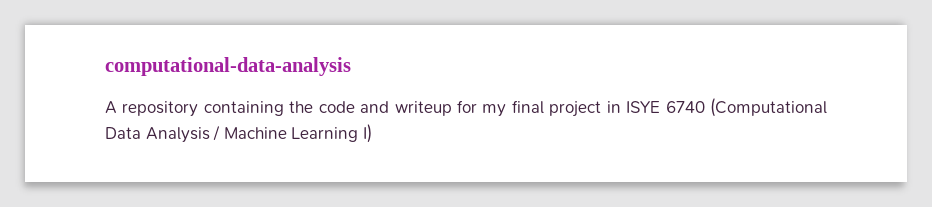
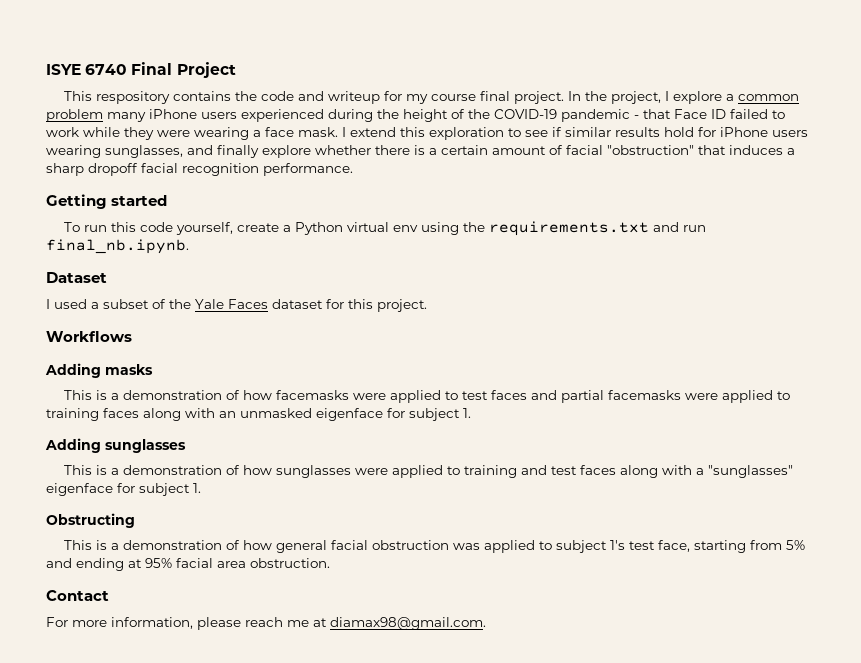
[105,57,351,76] [105,101,284,117] computational-data-analysis // A repository containing -> [46,62,236,78] [64,91,232,104] ISYE 6740 Final Project // This respository contains
[511,98,828,117] [105,124,372,143] final project in ISYE 6740 (Computational Data Analysis / Machine Learning I) -> [431,91,800,104] [46,109,785,122] [46,127,808,140] [46,145,795,158] [46,163,353,176] [46,194,168,209] [64,221,707,236] [46,239,189,254] [46,272,107,283] [46,299,427,312] [46,331,132,342] [45,363,153,378] [64,390,791,403] [46,408,471,421] [45,438,186,453] [64,465,794,478] [46,483,201,496] [46,513,135,528] [64,540,806,553] [46,558,330,571] [46,590,109,601] [46,617,486,630] course final project. In the project, I explore a common problem many iPhone users experienced during the height of the COVID-19 pandemic - that Face ID failed to work while they were wearing a face mask. I extend this exploration to see if similar results hold for iPhone users wearing sunglasses, and finally explore whether there is a certain amount of facial "obstruction" that induces a sharp dropoff facial recognition performance. // Getting started // To run this code yourself, create a Python virtual env using the requirements.txt and run final_nb.ipynb. // Dataset // I used a subset of the Yale Faces dataset for this project. // Workflows // Adding masks // This is a demonstration of how facemasks were applied to test faces and partial facemasks were applied to training faces along with an unmasked eigenface for subject 1. // Adding sunglasses // This is a demonstration of how sunglasses were applied to training and test faces along with a "sunglasses" eigenface for subject 1. // Obstructing // This is a demonstration of how general facial obstruction was applied to subject 1's test face, starting from 5% and ending at 95% facial area obstruction. // Contact // For more information, please reach me at diamax98@gmail.com.

